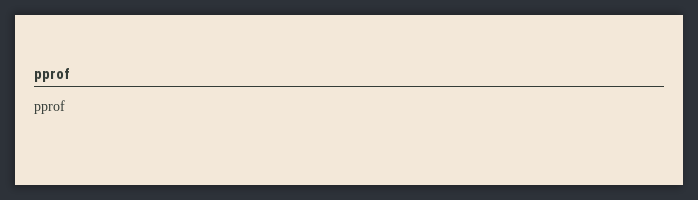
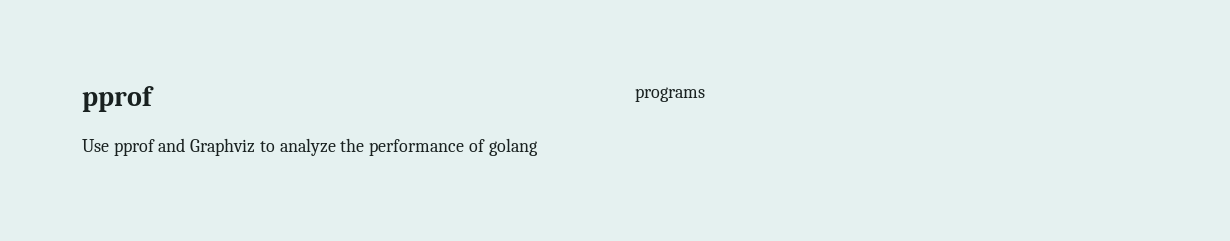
[34,100,65,114] pprof -> [82,138,538,156] [635,87,705,102] Use pprof and Graphviz to analyze the performance of golang programs

